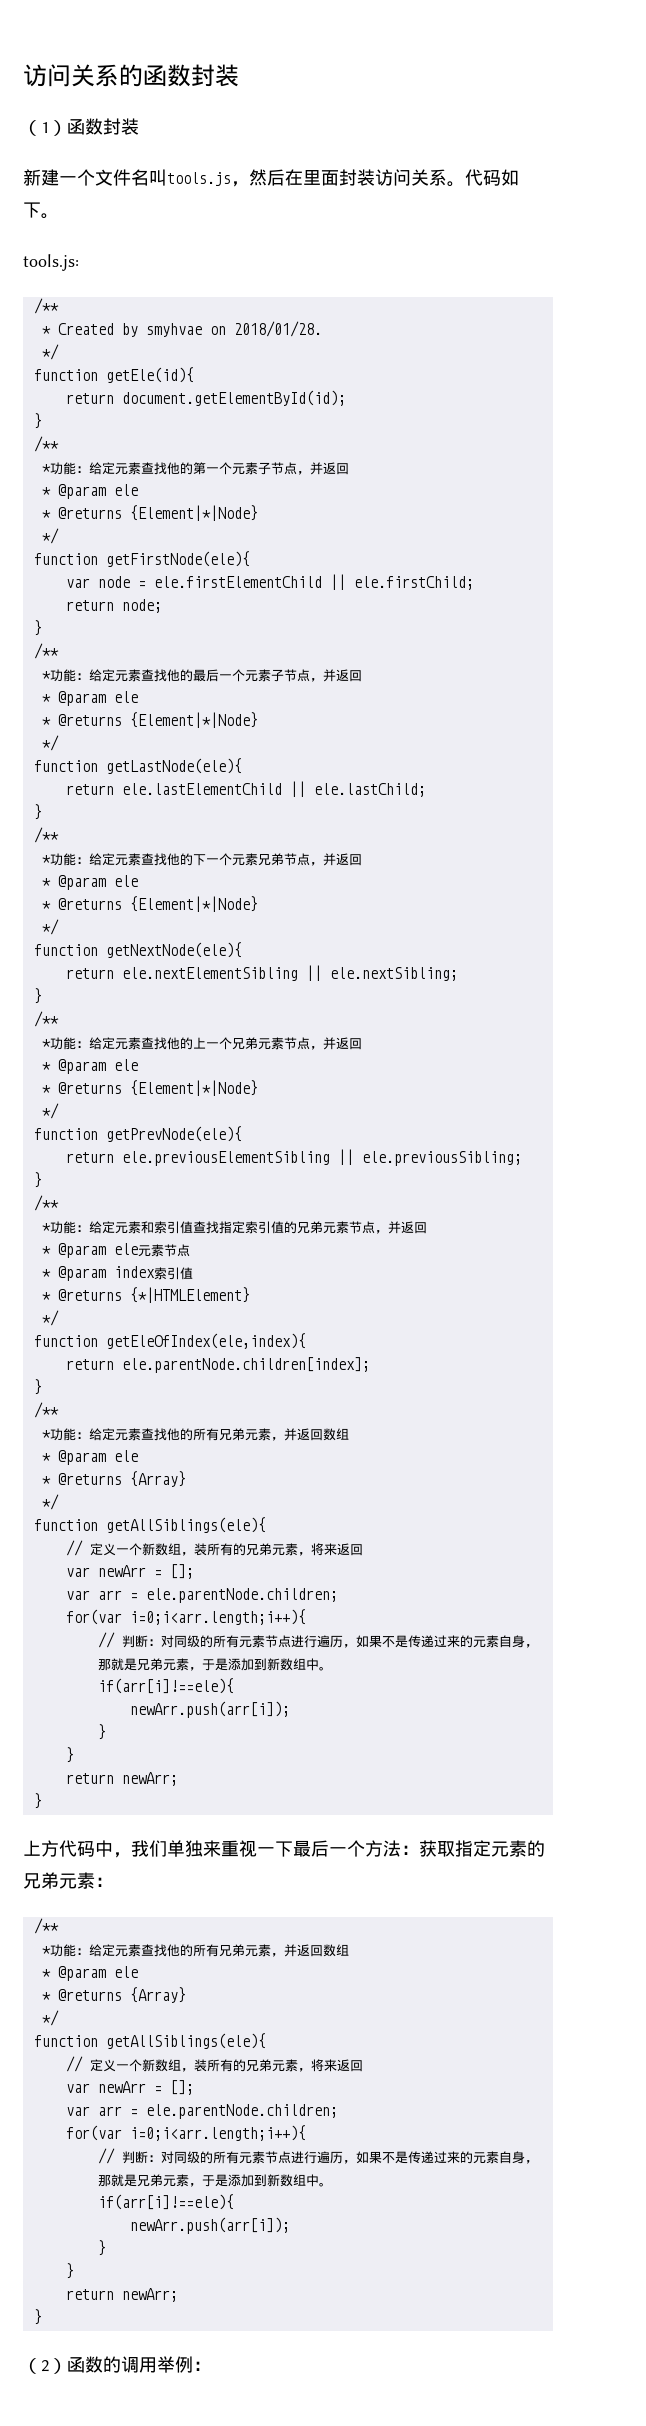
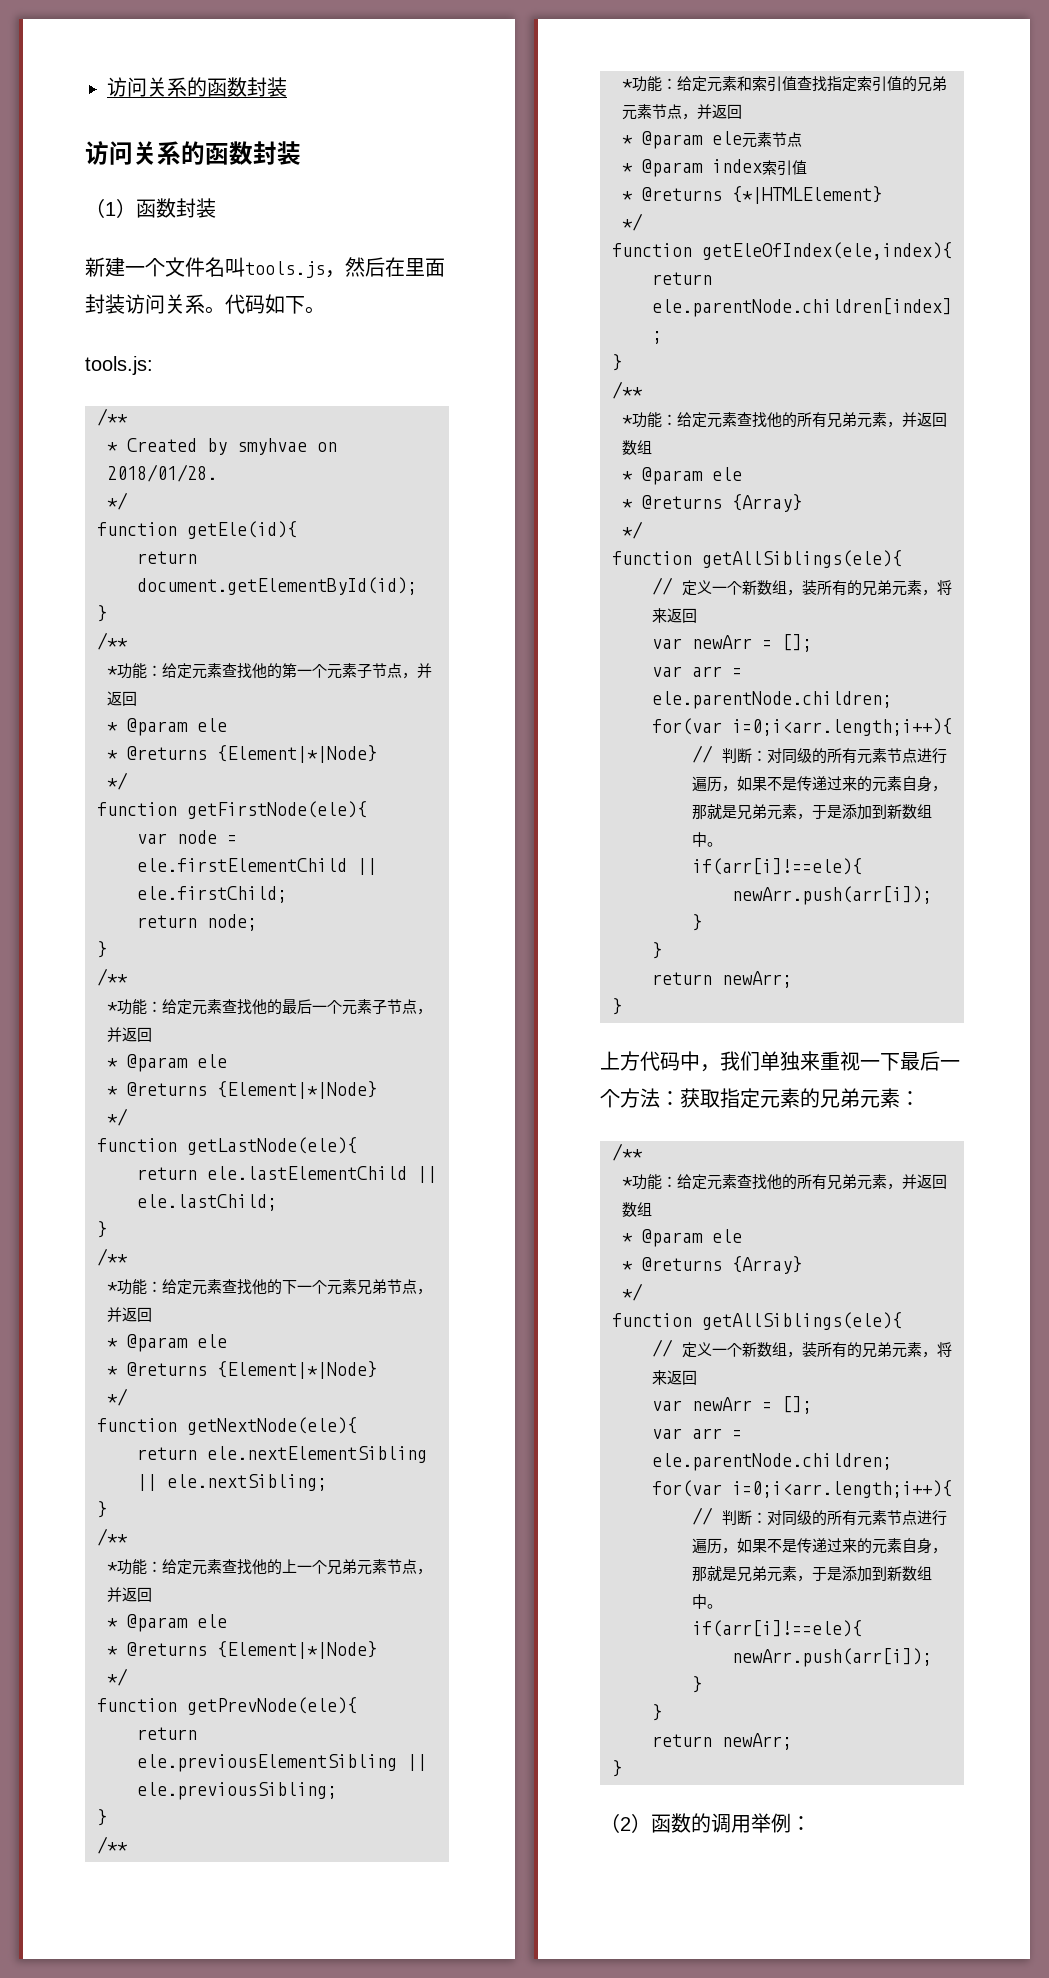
[23,64,239,87] 访问关系的函数封装 -> [107,77,287,97] [85,141,301,165] 访问关系的函数封装 // 访问关系的函数封装

